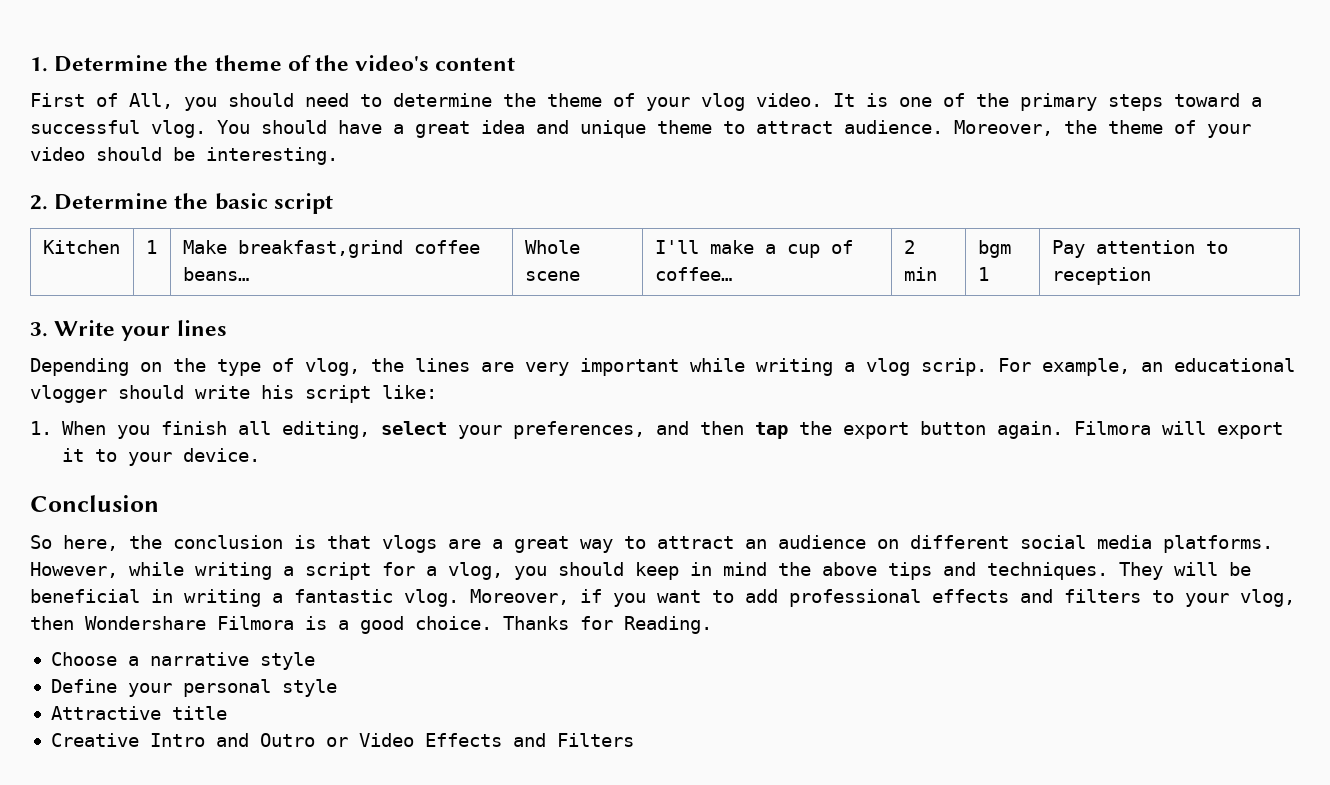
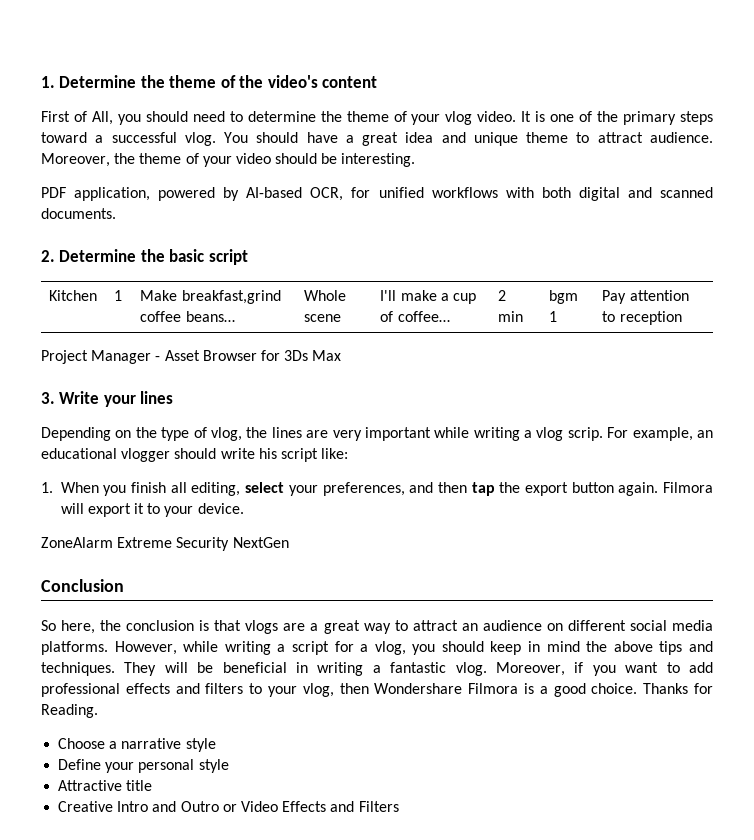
(338, 156) none -> [41,187,714,201] [41,208,116,219] // PDF application, powered by AI-based OCR, for unified workflows with both digital and scanned documents.
(1151, 276) none -> [41,350,342,364] // Project Manager - Asset Browser for 3Ds Max
(260, 455) none -> [41,537,289,551] // ZoneAlarm Extreme Security NextGen

